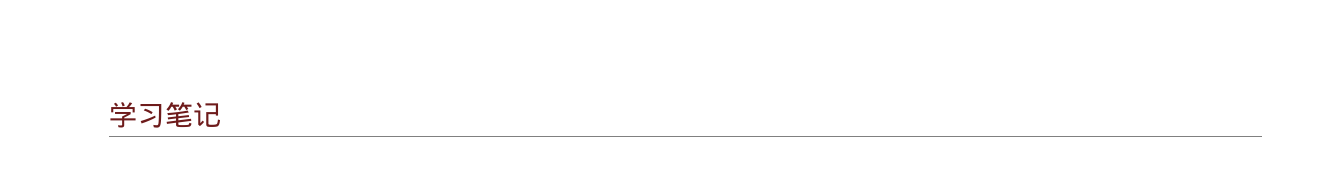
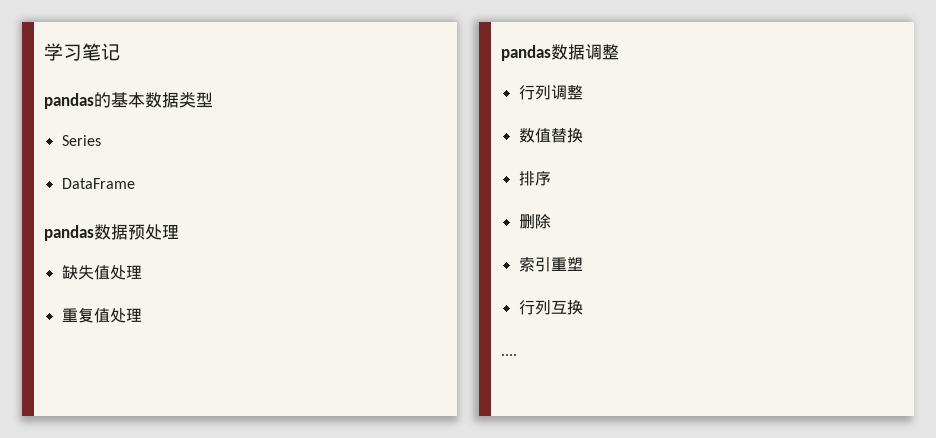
(221, 114) none -> [44,92,213,109] [61,135,101,146] [61,178,135,189] [44,224,179,241] [61,265,142,280] [61,308,142,323] [501,44,619,61] [518,85,583,100] [518,128,583,143] [518,171,551,186] [518,214,551,229] [518,256,583,272] [518,300,583,315] [501,354,517,356] // pandas的基本数据类型 // Series // DataFrame // pandas数据预处理 // 缺失值处理 // 重复值处理 // pandas数据调整 // 行列调整 // 数值替换 // 排序 // 删除 // 索引重塑 // 行列互换 // ....

